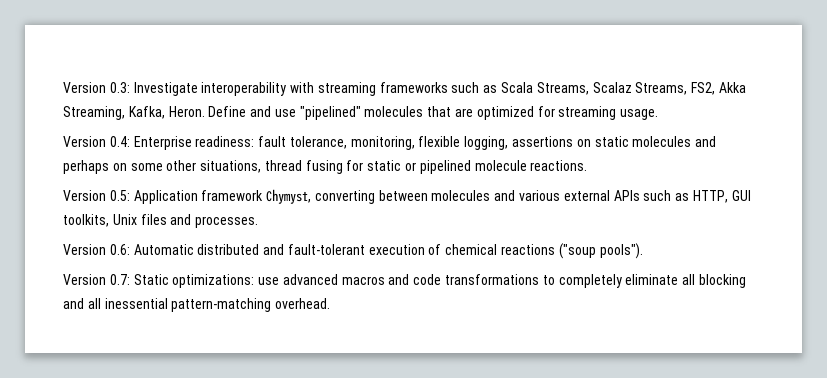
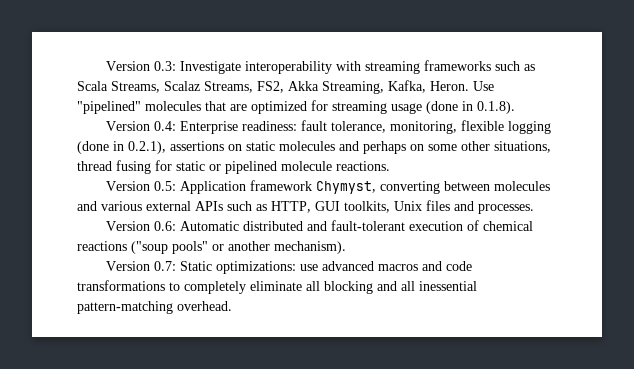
[208,106,296,117] Define and use -> [473,81,494,91] Use
[620,109,659,120] usage. -> [391,101,515,114] usage (done in 0.1.8).
[464,136,509,150] logging, -> [508,121,552,134] [77,141,166,154] logging (done in 0.2.1),
[599,243,643,259] pools"). -> [172,241,346,254] pools" or another mechanism).

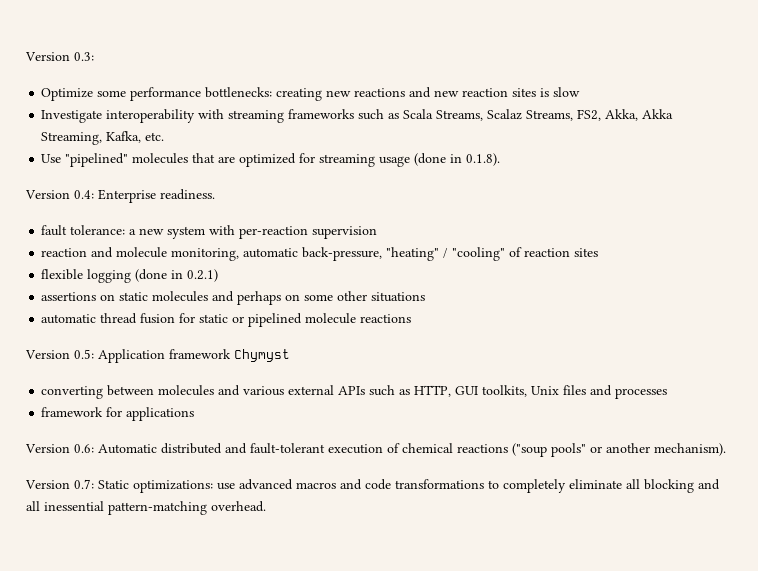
(177, 66) none -> [41,87,581,101] // Optimize some performance bottlenecks: creating new reactions and new reaction sites is slow //
(284, 87) none -> [605,109,639,121] Akka,
[430,81,469,91] Heron. -> [145,132,165,141] etc. //
[242,120,458,134] readiness: fault tolerance, monitoring, -> [160,189,215,200] [41,225,378,239] [41,247,599,261] readiness. // fault tolerance: a new system with per-reaction supervision // reaction and molecule monitoring, automatic back-pressure, "heating" / "cooling" of reaction sites //
[128,141,166,154] 0.2.1), -> [187,269,219,282] 0.2.1) //
[494,141,551,153] [77,160,151,174] situations, thread fusing -> [371,292,426,302] [41,313,176,324] situations // automatic thread fusion
[336,161,390,171] reactions. -> [360,314,412,323] reactions
[316,181,377,194] Chymyst, -> [234,349,290,362] Chymyst //
[478,204,534,214] processes. -> [615,388,668,399] [41,407,195,421] processes // framework for applications

